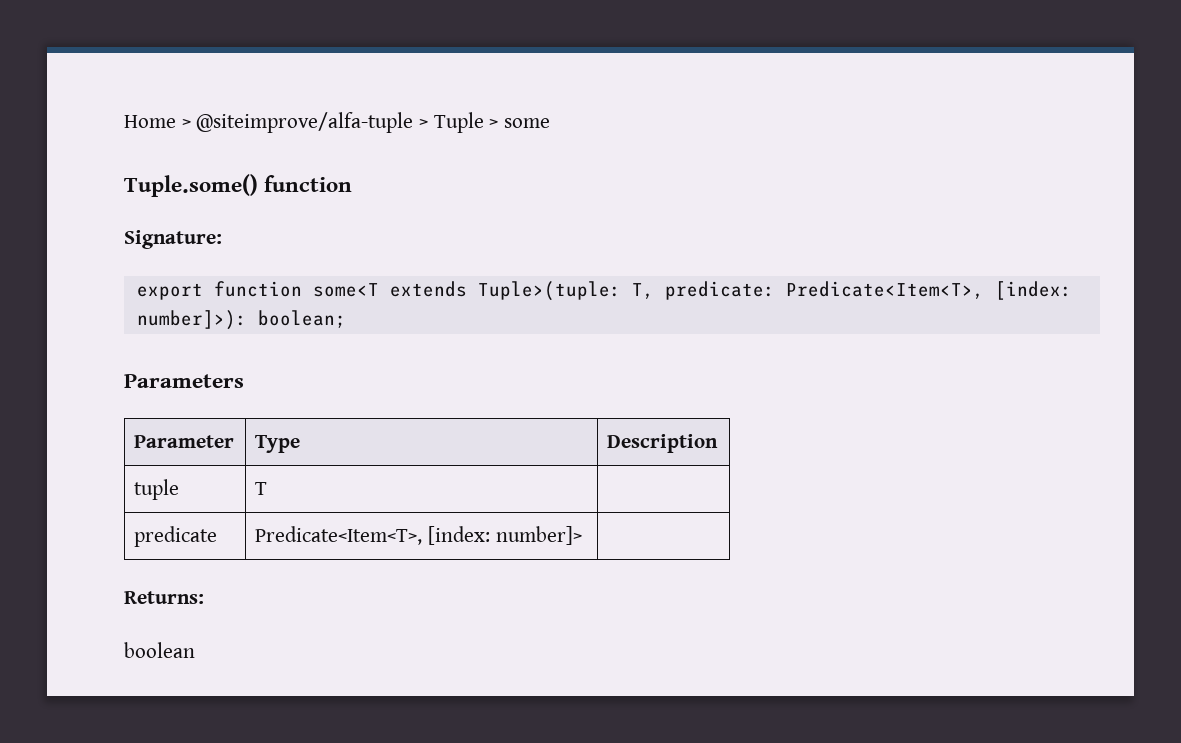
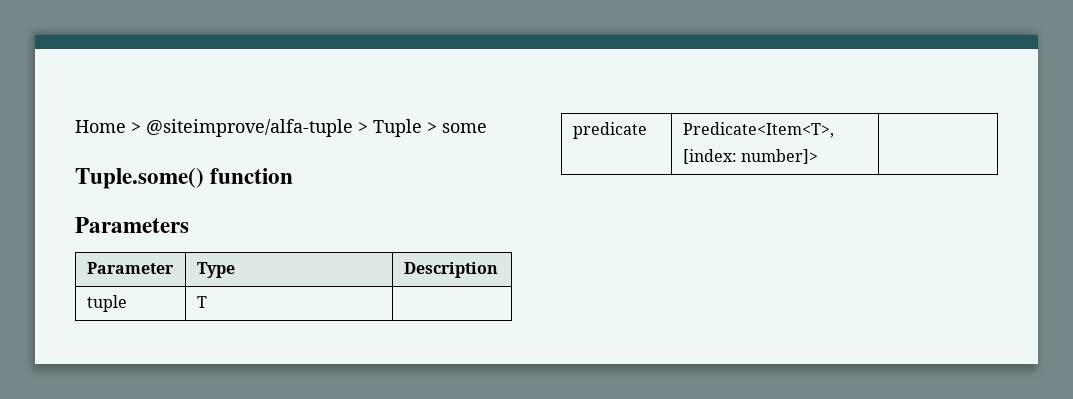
[124,230,222,249] [136,281,1072,301] [136,310,346,330] // Signature: // export function some<T extends Tuple>(tuple: T, predicate: Predicate<Item<T>, [index: number]>): boolean; -> (294, 176) none
[124,591,204,604] [124,642,195,658] // Returns: // boolean -> (818, 156) none

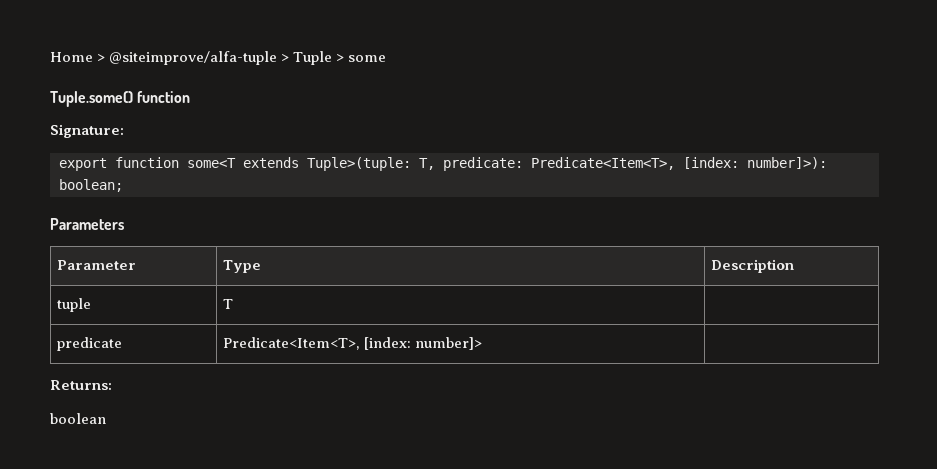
(294, 176) none -> [50,124,124,138] [59,157,827,171] [59,179,123,192] // Signature: // export function some<T extends Tuple>(tuple: T, predicate: Predicate<Item<T>, [index: number]>): boolean;
(818, 156) none -> [50,380,112,390] [50,413,106,424] // Returns: // boolean

